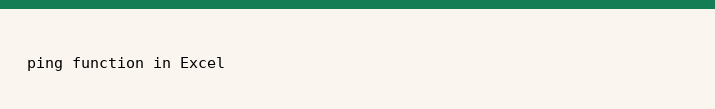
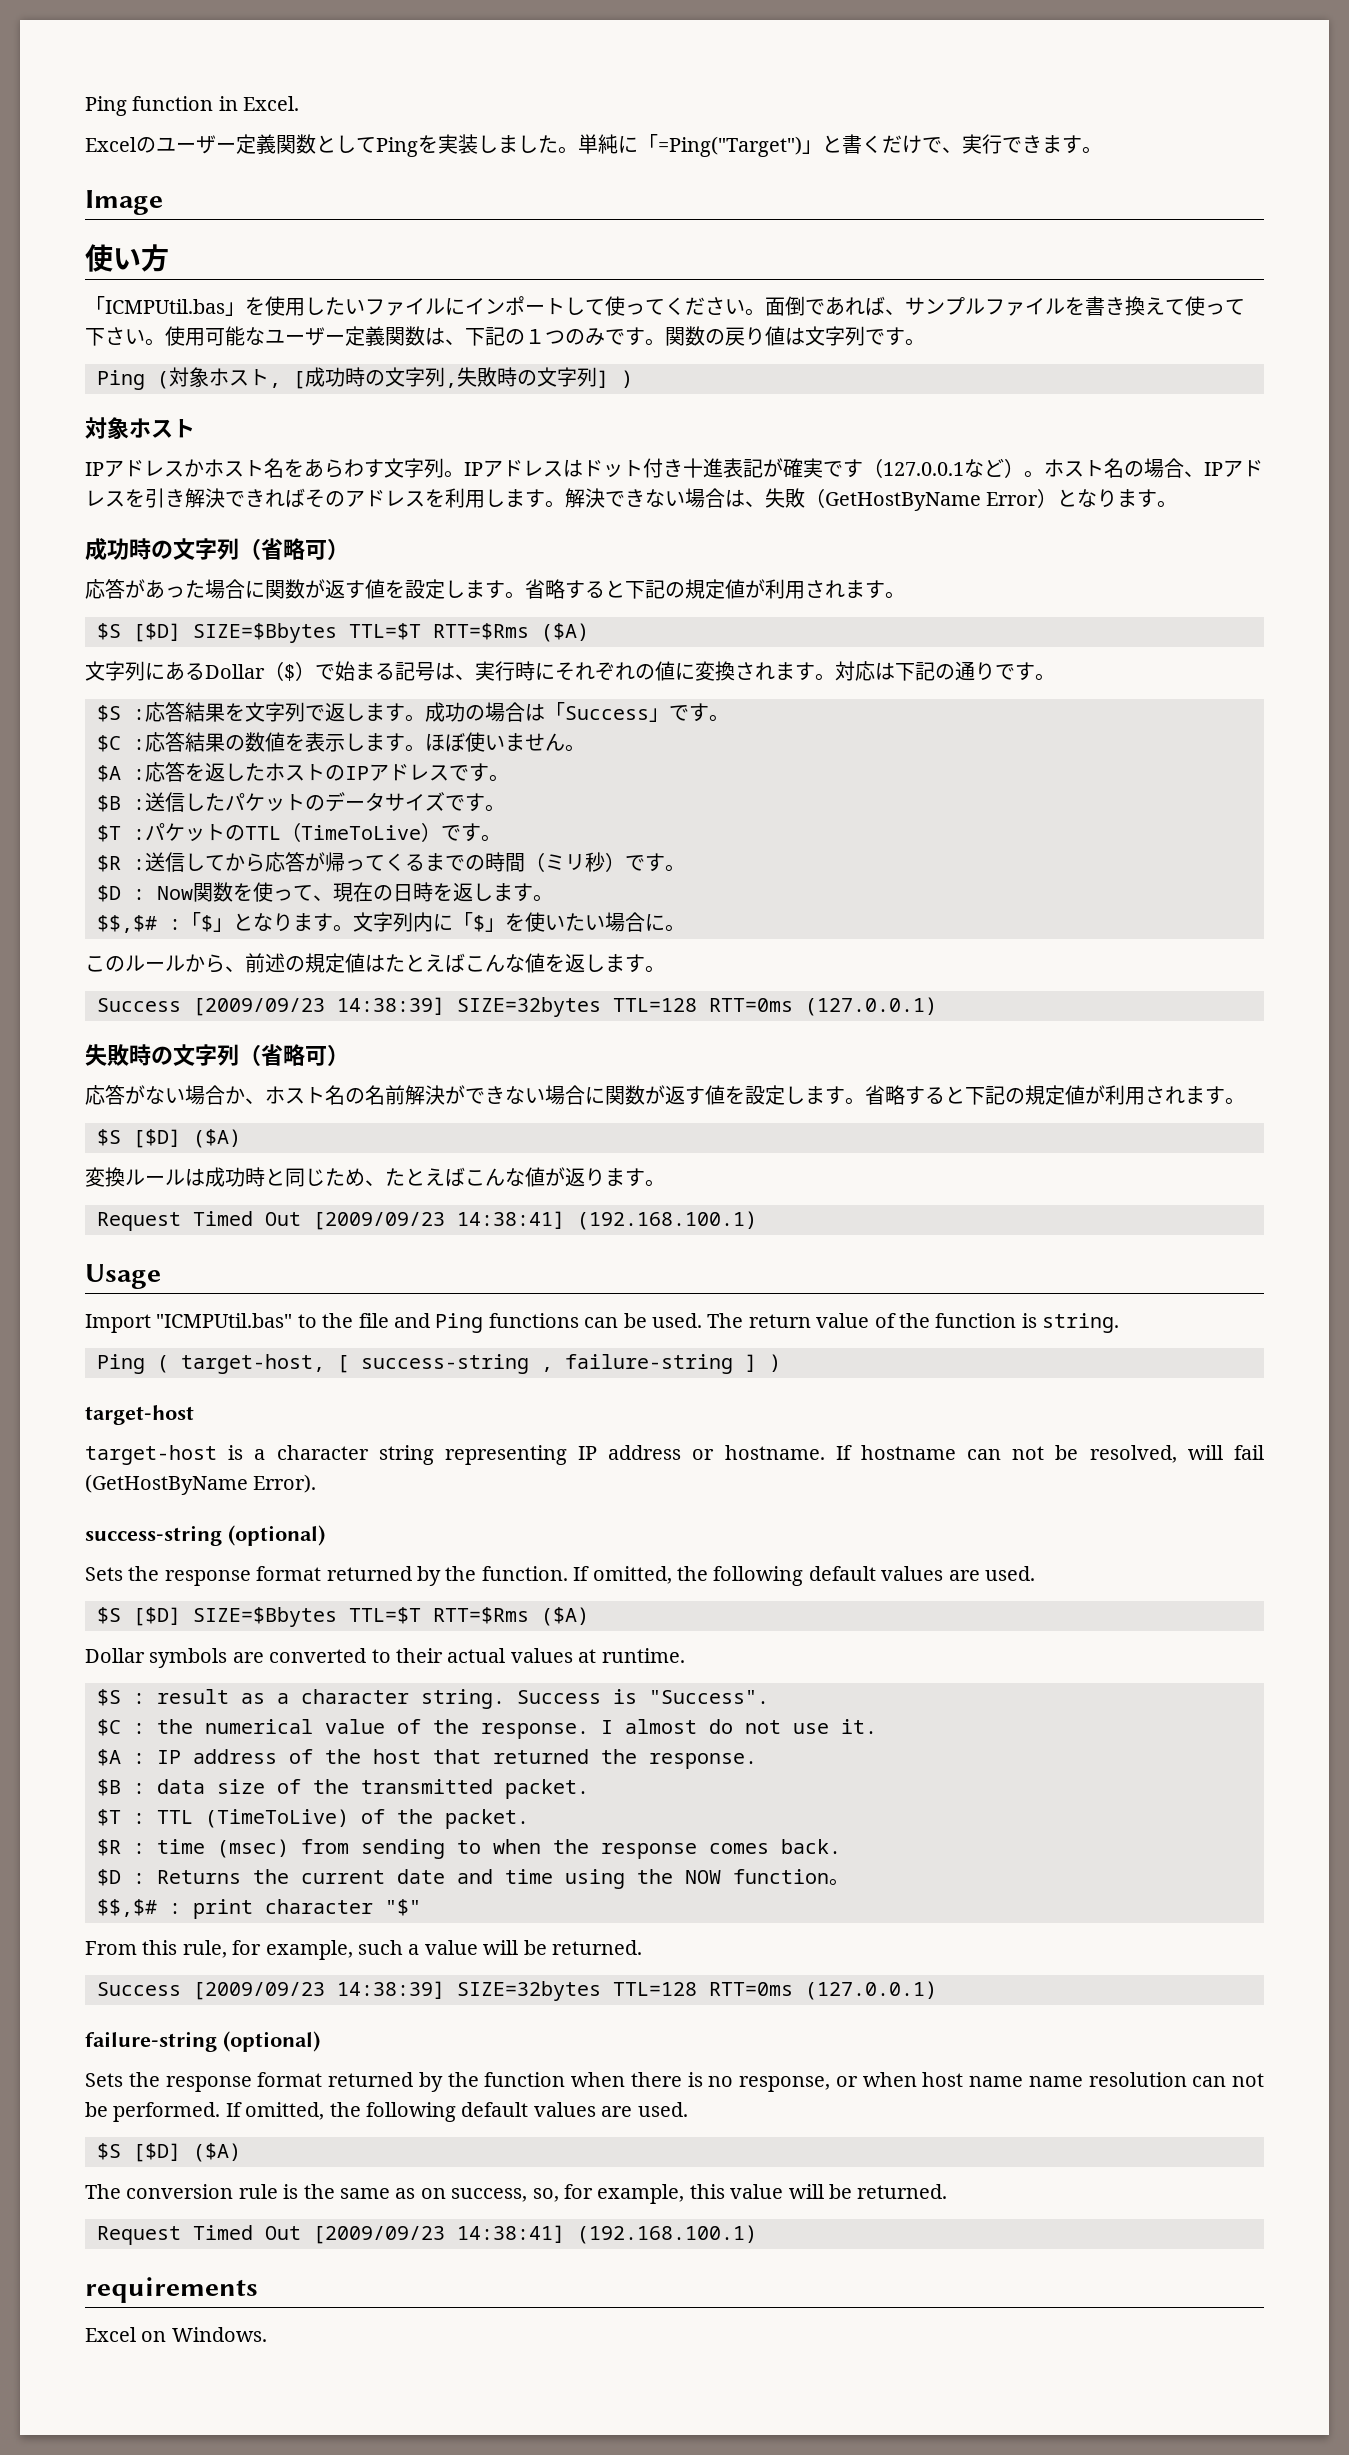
[27,57,63,71] ping -> [85,96,127,116] Ping
[180,57,225,68] Excel -> [243,96,300,111] [85,134,1102,157] [85,190,163,215] [85,244,169,272] [85,296,1245,316] [85,326,925,346] [97,367,633,390] [85,417,195,439] [85,458,1263,478] [85,488,1178,511] [85,538,349,561] [85,579,905,599] [97,623,589,643] [85,661,1055,681] [97,702,729,722] [97,732,585,752] [97,762,509,782] [97,792,505,812] [97,822,501,842] [97,852,685,872] [97,882,553,902] [97,912,685,933] [85,953,665,973] [97,997,937,1017] [85,1044,349,1066] [85,1085,1245,1105] [97,1129,241,1148] [85,1167,665,1187] [97,1211,757,1231] [85,1264,161,1289] [85,1313,1120,1333] [97,1354,781,1374] [85,1405,194,1425] [85,1445,1264,1465] [85,1474,317,1495] [85,1525,325,1546] [85,1566,1035,1586] [97,1607,589,1627] [85,1648,685,1668] [97,1689,769,1709] [97,1719,877,1739] [97,1749,757,1769] [97,1779,589,1799] [97,1809,529,1829] [97,1839,841,1859] [97,1869,849,1889] [97,1899,421,1919] [85,1940,642,1960] [97,1981,937,2001] [85,2031,320,2052] [85,2072,1264,2092] [85,2102,688,2122] [97,2143,241,2162] [85,2184,948,2204] [97,2225,757,2245] [85,2277,258,2303] [85,2327,267,2342] Excel. // Excelのユーザー定義関数としてPingを実装しました。単純に「=Ping("Target")」と書くだけで、実行できます。 // Image // 使い方 // 「ICMPUtil.bas」を使用したいファイルにインポートして使ってください。面倒であれば、サンプルファイルを書き換えて使って下さい。使用可能なユーザー定義関数は、下記の１つのみです。関数の戻り値は文字列です。 // Ping (対象ホスト, [成功時の文字列,失敗時の文字列] ) // 対象ホスト // IPアドレスかホスト名をあらわす文字列。IPアドレスはドット付き十進表記が確実です（127.0.0.1など）。ホスト名の場合、IPアドレスを引き解決できればそのアドレスを利用します。解決できない場合は、失敗（GetHostByName Error）となります。 // 成功時の文字列（省略可） // 応答があった場合に関数が返す値を設定します。省略すると下記の規定値が利用されます。 // $S [$D] SIZE=$Bbytes TTL=$T RTT=$Rms ($A) // 文字列にあるDollar（$）で始まる記号は、実行時にそれぞれの値に変換されます。対応は下記の通りです。 // $S :応答結果を文字列で返します。成功の場合は「Success」です。 // $C :応答結果の数値を表示します。ほぼ使いません。 // $A :応答を返したホストのIPアドレスです。 // $B :送信したパケットのデータサイズです。 // $T :パケットのTTL（TimeToLive）です。 // $R :送信してから応答が帰ってくるまでの時間（ミリ秒）です。 // $D : Now関数を使って、現在の日時を返します。 // $$,$# :「$」となります。文字列内に「$」を使いたい場合に。 // このルールから、前述の規定値はたとえばこんな値を返します。 // Success [2009/09/23 14:38:39] SIZE=32bytes TTL=128 RTT=0ms (127.0.0.1) // 失敗時の文字列（省略可） // 応答がない場合か、ホスト名の名前解決ができない場合に関数が返す値を設定します。省略すると下記の規定値が利用されます。 // $S [$D] ($A) // 変換ルールは成功時と同じため、たとえばこんな値が返ります。 // Request Timed Out [2009/09/23 14:38:41] (192.168.100.1) // Usage // Import "ICMPUtil.bas" to the file and Ping functions can be used. The return value of the function is string. // Ping ( target-host, [ success-string , failure-string ] ) // target-host // target-host is a character string representing IP address or hostname. If hostname can not be resolved, will fail (GetHostByName Error). // success-string (optional) // Sets the response format returned by the function. If omitted, the following default values are used. // $S [$D] SIZE=$Bbytes TTL=$T RTT=$Rms ($A) // Dollar symbols are converted to their actual values at runtime. // $S : result as a character string. Success is "Success". // $C : the numerical value of the response. I almost do not use it. // $A : IP address of the host that returned the response. // $B : data size of the transmitted packet. // $T : TTL (TimeToLive) of the packet. // $R : time (msec) from sending to when the response comes back. // $D : Returns the current date and time using the NOW function。 // $$,$# : print character "$" // From this rule, for example, such a value will be returned. // Success [2009/09/23 14:38:39] SIZE=32bytes TTL=128 RTT=0ms (127.0.0.1) // failure-string (optional) // Sets the response format returned by the function when there is no response, or when host name name resolution can not be performed. If omitted, the following default values are used. // $S [$D] ($A) // The conversion rule is the same as on success, so, for example, this value will be returned. // Request Timed Out [2009/09/23 14:38:41] (192.168.100.1) // requirements // Excel on Windows.

